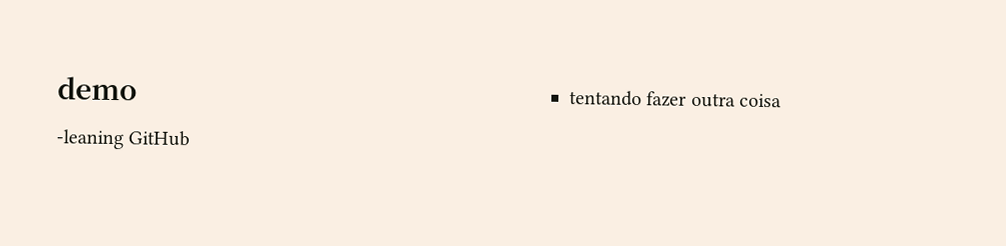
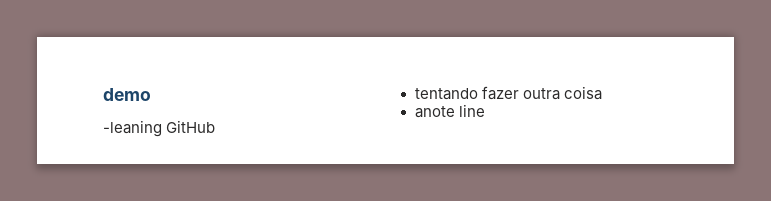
(783, 100) none -> [414,104,485,118] // anote line

